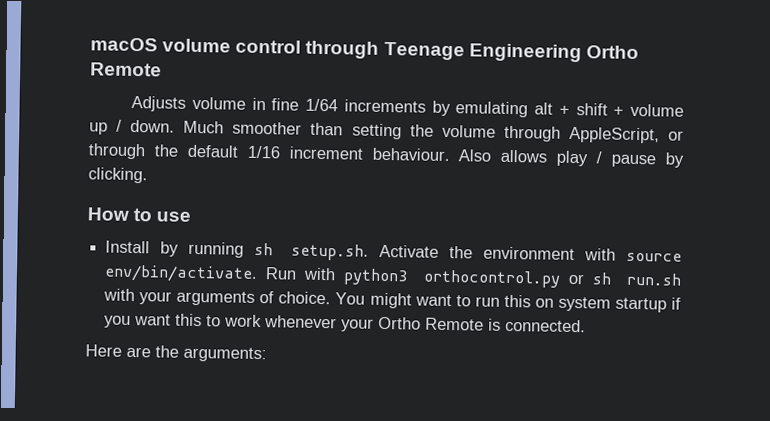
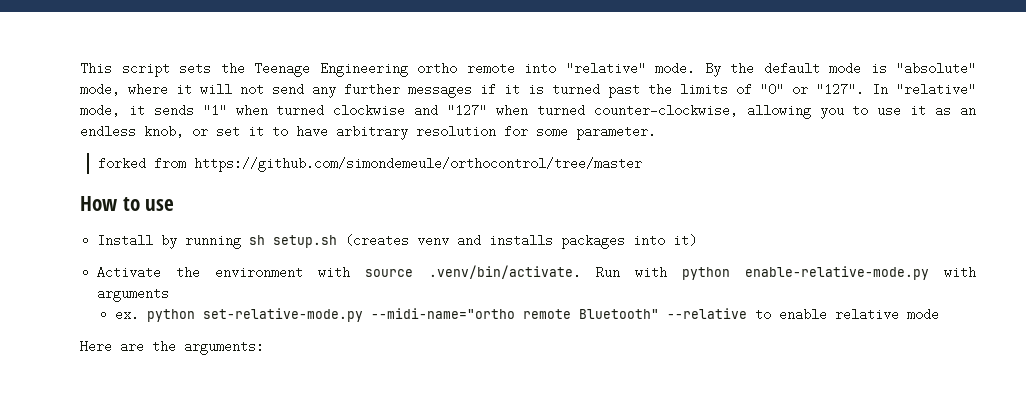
[90,37,639,63] [90,62,162,77] [131,95,684,118] [89,119,684,144] [88,143,684,168] [88,167,148,184] macOS volume control through Teenage Engineering Ortho Remote // Adjusts volume in fine 1/64 increments by emulating alt + shift + volume up / down. Much smoother than setting the volume through AppleScript, or through the default 1/16 increment behaviour. Also allows play / pause by clicking. -> [80,62,976,77] [80,83,976,98] [80,104,977,119] [80,125,656,140] [97,157,642,172] This script sets the Teenage Engineering ortho remote into "relative" mode. By the default mode is "absolute" mode, where it will not send any further messages if it is turned past the limits of "0" or "127". In "relative" mode, it sends "1" when turned clockwise and "127" when turned counter-clockwise, allowing you to use it as an endless knob, or set it to have arbitrary resolution for some parameter. // forked from https://github.com/simondemeule/orthocontrol/tree/master
[291,243,370,261] setup.sh. -> [273,234,698,249] setup.sh (creates venv and installs packages into it) //
[104,264,259,283] env/bin/activate. -> [428,265,581,279] .venv/bin/activate.
[343,268,682,288] [103,288,682,313] [104,313,587,333] python3 orthocontrol.py or sh run.sh with your arguments of choice. You might want to run this on system startup if you want this to work whenever your Ortho Remote is connected. -> [681,266,977,280] [97,287,170,302] [114,308,939,322] python enable-relative-mode.py with arguments // ex. python set-relative-mode.py --midi-name="ortho remote Bluetooth" --relative to enable relative mode

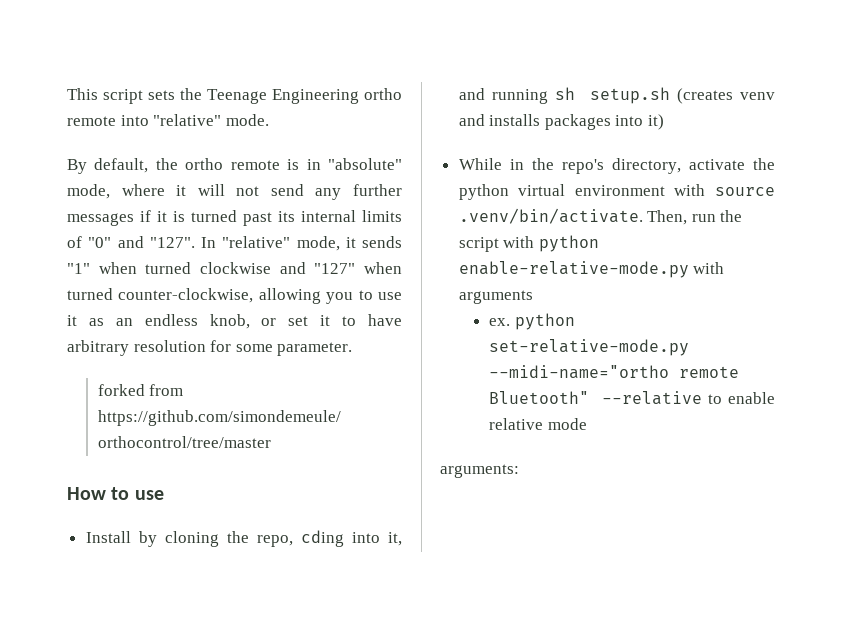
[704,62,887,77] By the default mode is -> [67,158,321,174] // By default, the ortho remote is in
[648,83,672,96] the -> [278,210,356,222] its internal
[792,87,808,94] or -> [117,236,144,248] and
(178, 241) none -> [164,530,402,547] [458,88,485,100] cloning the repo, cding into it, and
[97,265,620,279] Activate the environment with source .venv/bin/activate. Run -> [458,158,775,174] [458,184,775,200] [458,208,743,225] [458,237,499,252] While in the repo's directory, activate the python virtual environment with source .venv/bin/activate. Then, run the script
[80,340,176,353] Here are the -> (587, 424) none

